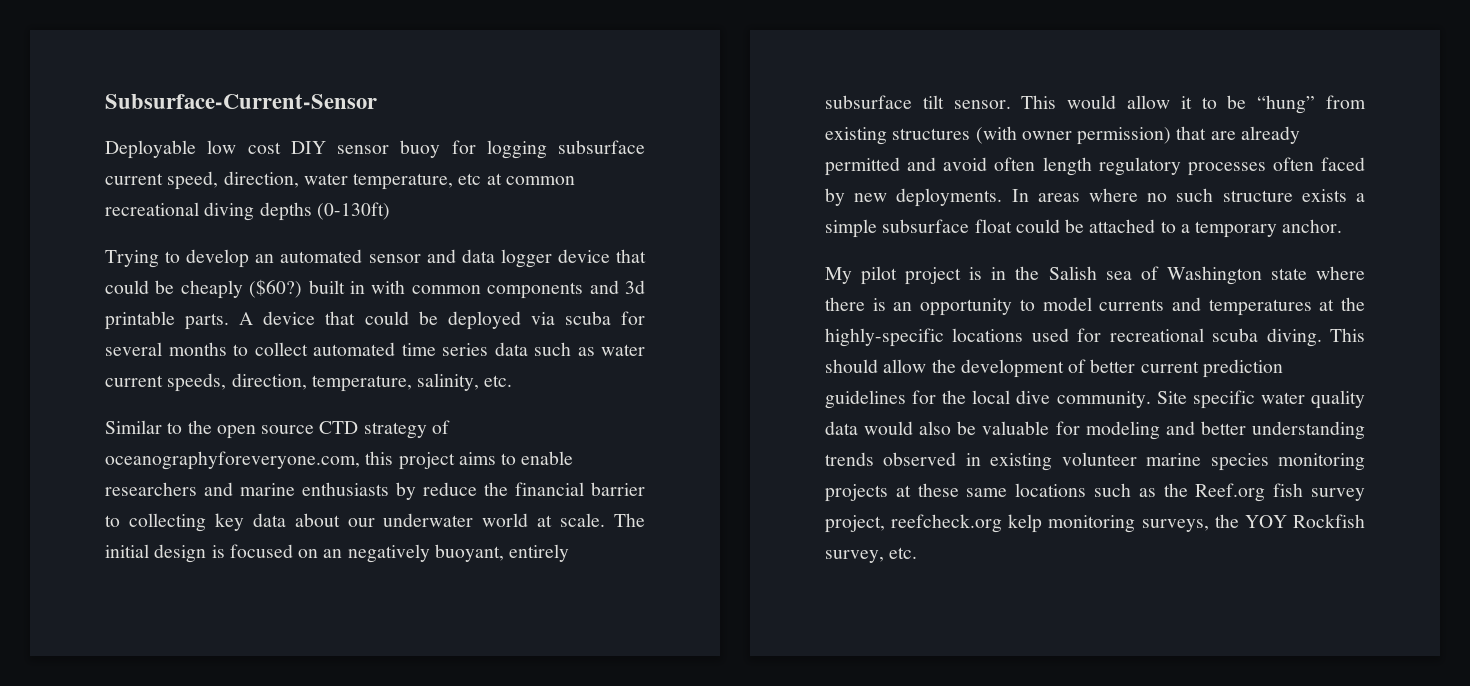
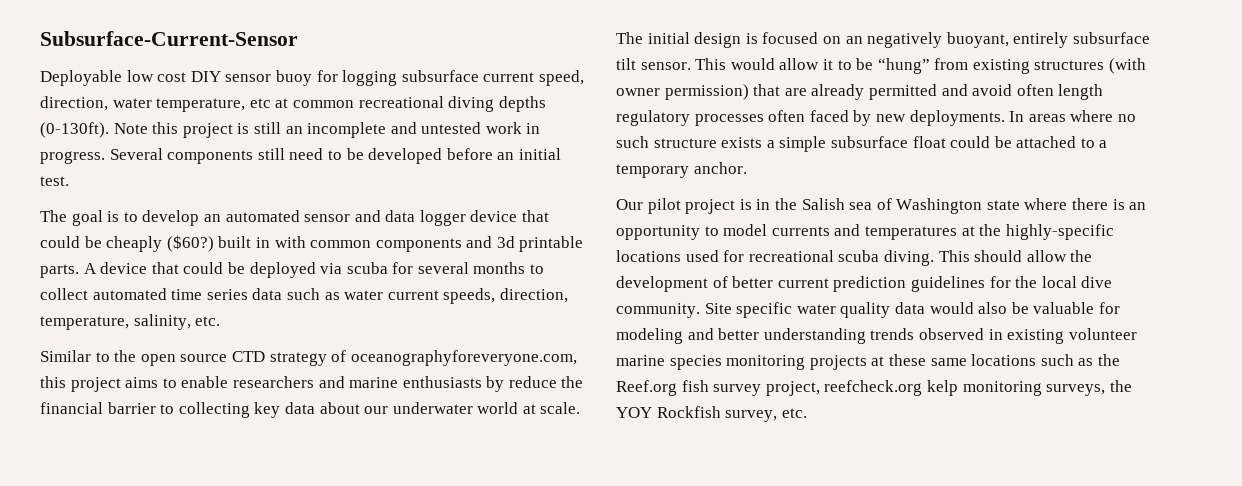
[316,202,390,220] [105,250,159,268] (0-130ft) // Trying -> [40,122,541,138] [40,148,561,164] [40,176,69,186] [40,210,120,226] (0-130ft). Note this project is still an incomplete and untested work in progress. Several components still need to be developed before an initial test. // The goal is
[825,267,852,284] My -> [616,199,643,210] Our

